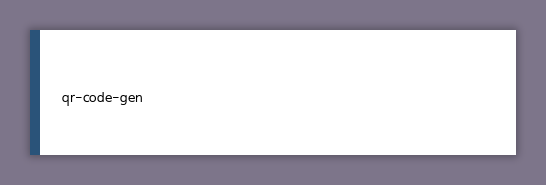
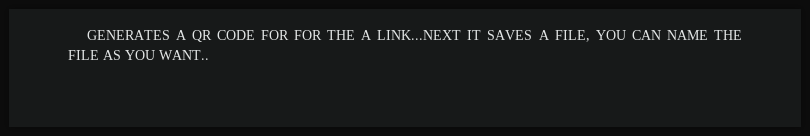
[62,92,143,106] qr-code-gen -> [86,30,743,42] [68,50,209,60] GENERATES A QR CODE FOR FOR THE A LINK...NEXT IT SAVES A FILE, YOU CAN NAME THE FILE AS YOU WANT..

